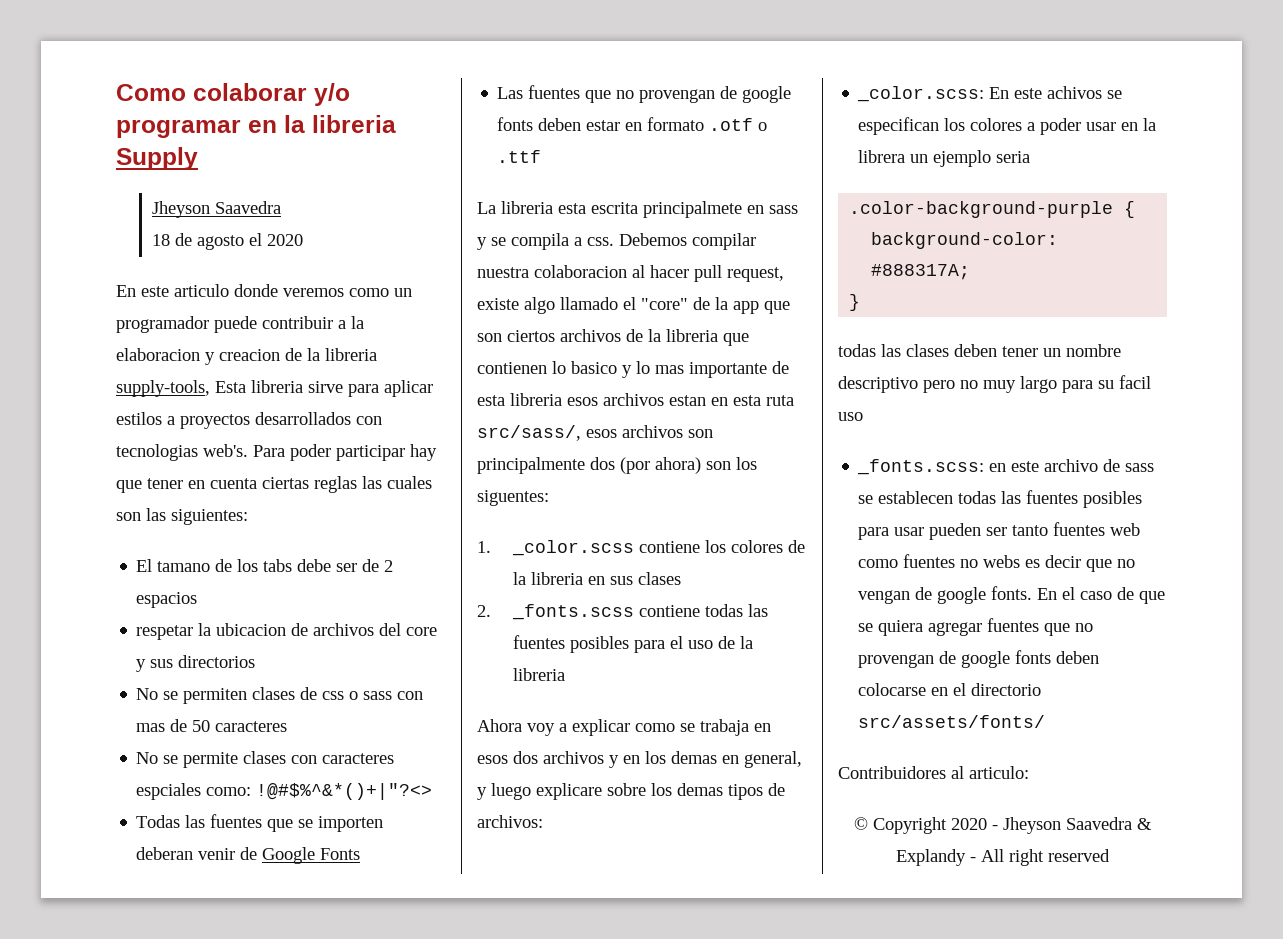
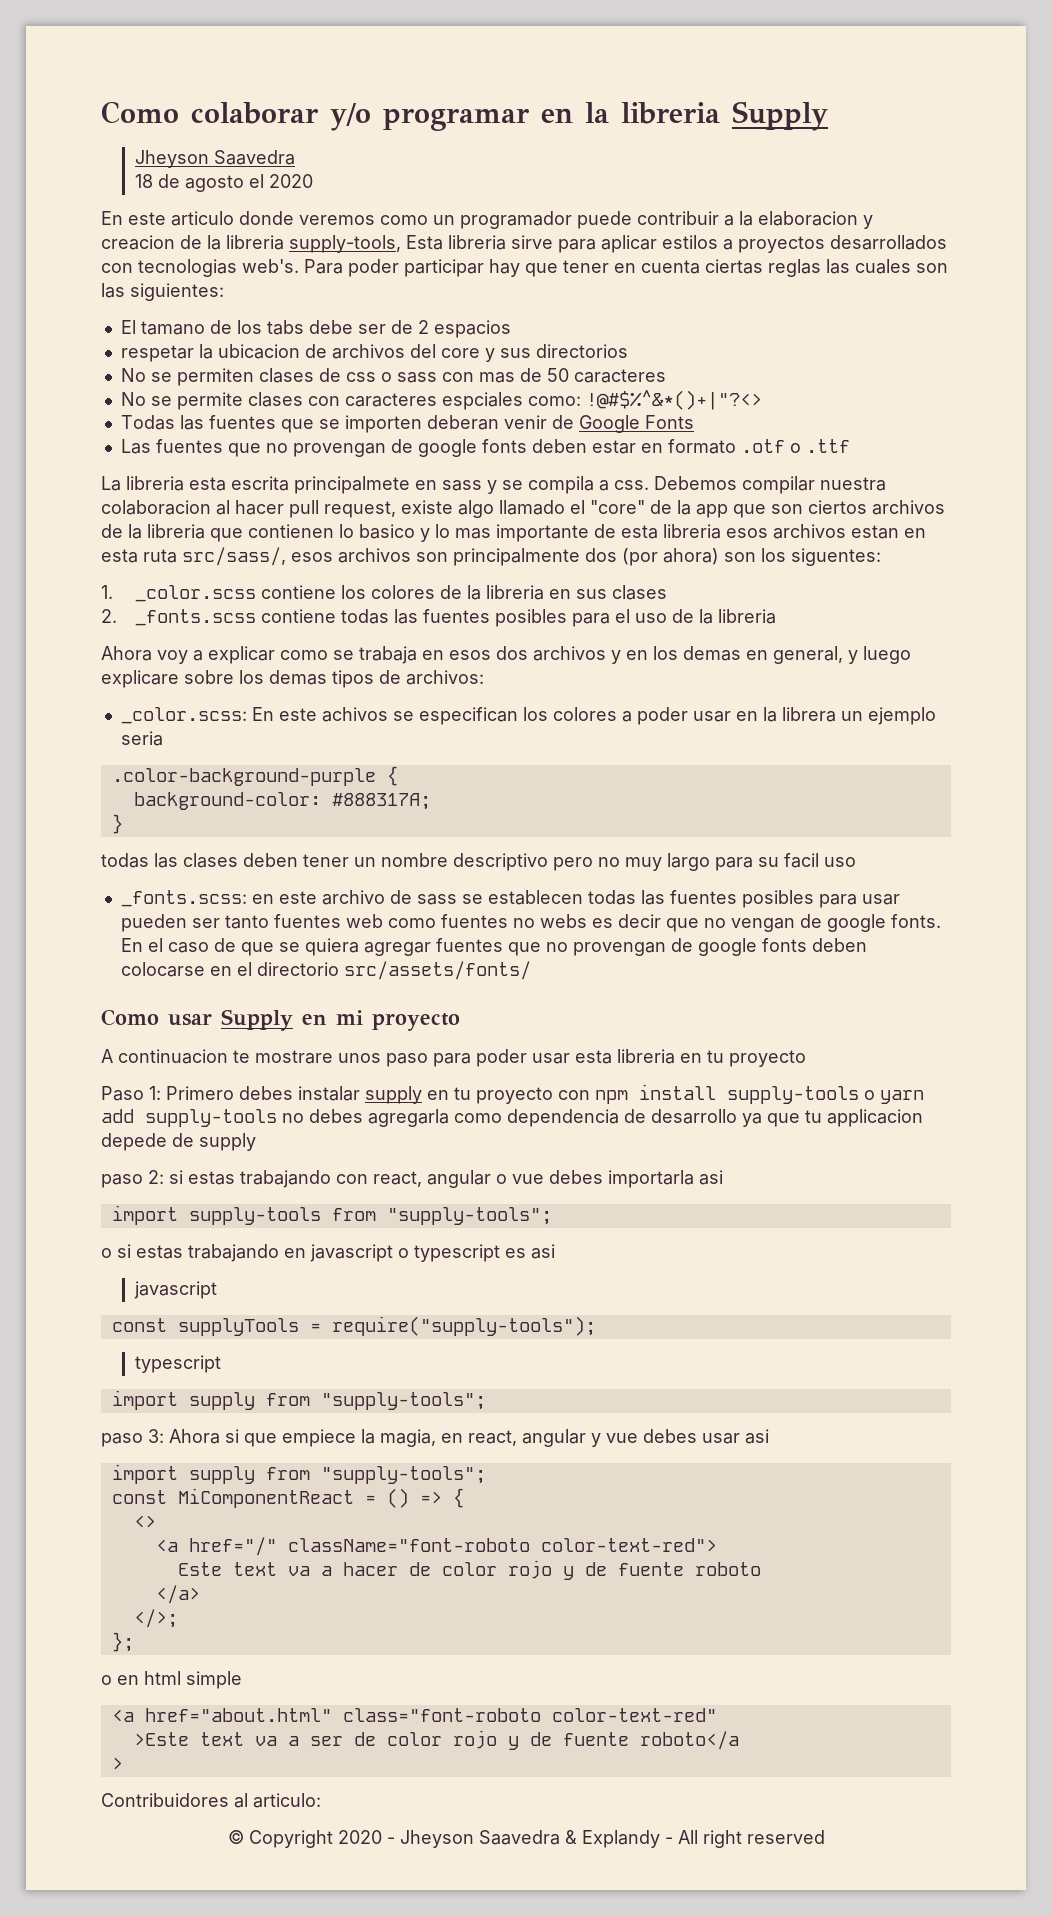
(1046, 721) none -> [101,1009,460,1031] [101,1049,806,1067] [101,1084,924,1104] [101,1109,923,1127] [101,1133,256,1151] [101,1170,723,1188] [111,1205,552,1225] [101,1244,555,1262] [133,1281,217,1299] [111,1316,596,1336] [134,1355,221,1373] [111,1390,486,1410] [101,1429,769,1447] [111,1464,486,1484] [111,1488,464,1508] [133,1515,156,1528] [155,1537,717,1556] [177,1560,761,1580] [155,1585,200,1604] [133,1609,178,1628] [111,1632,134,1652] [101,1671,242,1689] [111,1708,717,1722] [133,1730,739,1750] [111,1757,123,1770] // Como usar Supply en mi proyecto // A continuacion te mostrare unos paso para poder usar esta libreria en tu proyecto // Paso 1: Primero debes instalar supply en tu proyecto con npm install supply-tools o yarn add supply-tools no debes agregarla como dependencia de desarrollo ya que tu applicacion depede de supply // paso 2: si estas trabajando con react, angular o vue debes importarla asi // import supply-tools from "supply-tools"; // o si estas trabajando en javascript o typescript es asi // javascript // const supplyTools = require("supply-tools"); // typescript // import supply from "supply-tools"; // paso 3: Ahora si que empiece la magia, en react, angular y vue debes usar asi // import supply from "supply-tools"; // const MiComponentReact = () => { // <> // <a href="/" className="font-roboto color-text-red"> // Este text va a hacer de color rojo y de fuente roboto // </a> // </>; // }; // o en html simple // <a href="about.html" class="font-roboto color-text-red" // >Este text va a ser de color rojo y de fuente roboto</a // >

